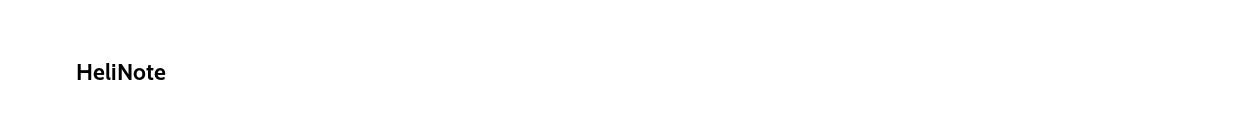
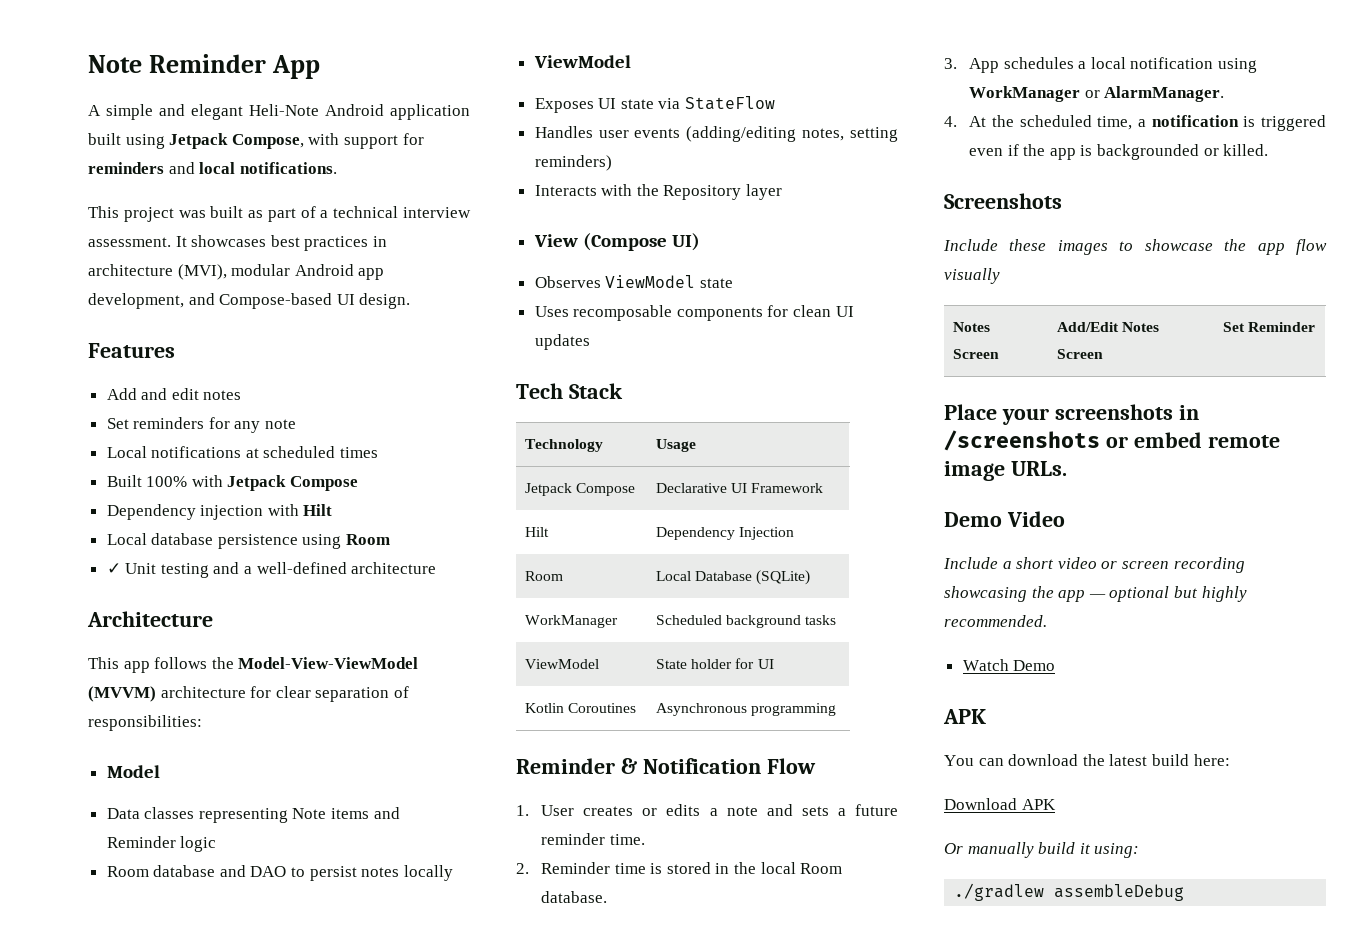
[76,63,166,80] HeliNote -> [88,54,320,79] [88,104,470,120] [88,133,424,149] [88,162,337,174] [88,206,471,222] [88,235,387,251] [88,264,385,280] [88,293,411,309] [88,343,175,358] [106,388,242,400] [106,417,297,433] [106,446,379,458] [106,475,359,491] [106,504,333,520] [106,533,391,549] [106,562,437,578] [87,611,213,627] [88,657,419,673] [88,686,409,702] [88,715,202,731] [106,765,160,778] [106,807,400,823] [106,836,217,852] [106,865,453,881] [533,55,631,68] [534,96,776,113] [534,126,898,142] [534,155,612,171] [534,184,783,200] [533,233,700,251] [534,275,733,288] [534,305,854,321] [534,334,590,350] [516,383,623,399] [525,439,604,452] [656,439,697,452] [525,483,636,496] [656,483,824,493] [525,527,550,537] [656,527,795,540] [525,571,564,581] [656,570,811,585] [525,615,619,628] [656,615,837,628] [525,659,600,669] [656,658,774,669] [525,703,637,713] [656,703,837,716] [516,758,816,774] [516,804,898,816] [541,833,645,845] [516,862,843,874] [541,891,608,903] [944,57,1258,73] [969,86,1225,102] [944,115,1326,131] [969,144,1269,160] [944,193,1062,209] [943,239,1327,255] [944,268,1000,284] [953,322,991,332] [953,349,1000,359] [1057,322,1160,332] [1057,349,1104,359] [1223,322,1316,332] [944,404,1199,425] [944,430,1280,451] [944,461,1067,481] [944,511,1065,527] [943,557,1245,573] [944,586,1247,602] [944,615,1047,627] [962,659,1056,671] [943,709,986,724] [944,754,1230,766] [944,798,1056,810] [944,842,1140,858] [954,883,1185,901] Note Reminder App // A simple and elegant Heli-Note Android application built using Jetpack Compose, with support for reminders and local notifications. // This project was built as part of a technical interview assessment. It showcases best practices in architecture (MVI), modular Android app development, and Compose-based UI design. // Features // Add and edit notes // Set reminders for any note // Local notifications at scheduled times // Built 100% with Jetpack Compose // Dependency injection with Hilt // Local database persistence using Room // ✓ Unit testing and a well-defined architecture // Architecture // This app follows the Model-View-ViewModel (MVVM) architecture for clear separation of responsibilities: // Model // Data classes representing Note items and Reminder logic // Room database and DAO to persist notes locally // ViewModel // Exposes UI state via StateFlow // Handles user events (adding/editing notes, setting reminders) // Interacts with the Repository layer // View (Compose UI) // Observes ViewModel state // Uses recomposable components for clean UI updates // Tech Stack // Technology | Usage // Jetpack Compose | Declarative UI Framework // Hilt | Dependency Injection // Room | Local Database (SQLite) // WorkManager | Scheduled background tasks // ViewModel | State holder for UI // Kotlin Coroutines | Asynchronous programming // Reminder & Notification Flow // 1. User creates or edits a note and sets a future reminder time. // 2. Reminder time is stored in the local Room database. // 3. App schedules a local notification using WorkManager or AlarmManager. // 4. At the scheduled time, a notification is triggered even if the app is backgrounded or killed. // Screenshots // Include these images to showcase the app flow visually // Notes Screen | Add/Edit Notes Screen | Set Reminder // Place your screenshots in /screenshots or embed remote image URLs. // Demo Video // Include a short video or screen recording showcasing the app — optional but highly recommended. // Watch Demo // APK // You can download the latest build here: // Download APK // Or manually build it using: // ./gradlew assembleDebug

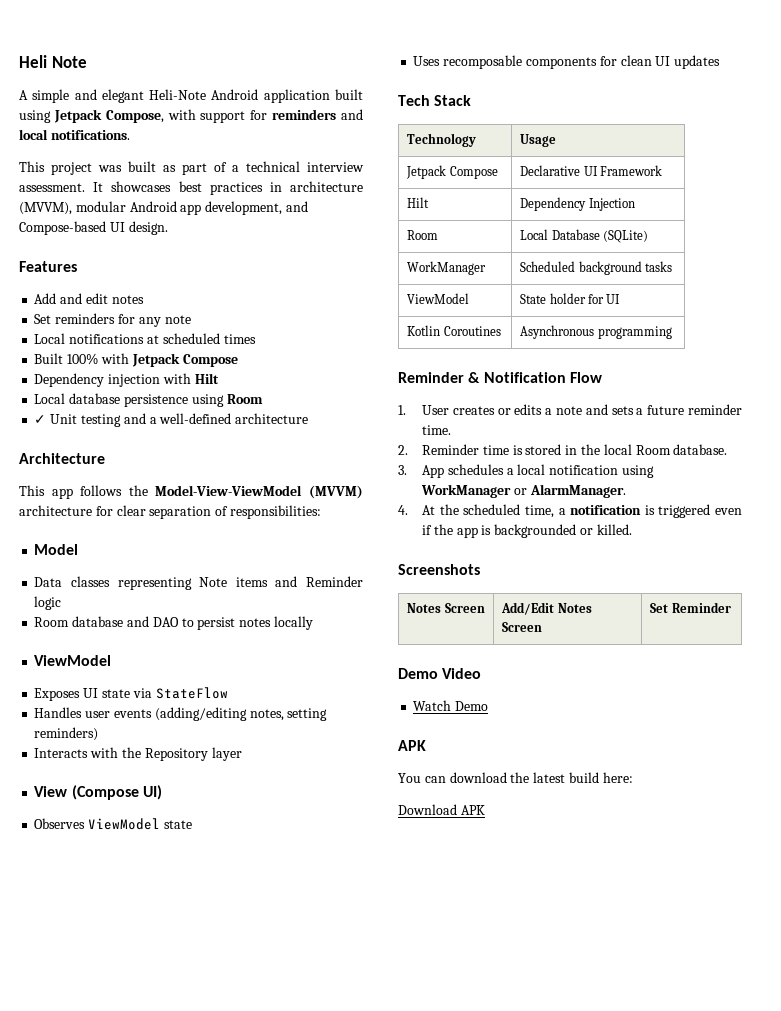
[88,54,320,79] Note Reminder App -> [19,55,87,68] Heli Note
[177,264,227,280] (MVI), -> [19,202,72,215] (MVVM),
[943,239,1327,255] [944,268,1000,284] // Include these images to showcase the app flow visually -> (480, 569) none
[944,404,1199,425] [944,430,1280,451] [944,461,1067,481] [944,511,1065,527] [943,557,1245,573] [944,586,1247,602] [944,615,1047,627] Place your screenshots in /screenshots or embed remote image URLs. // Demo Video // Include a short video or screen recording showcasing the app — optional but highly recommended. -> [398,668,482,679] Demo Video
[944,842,1140,858] [954,883,1185,901] // Or manually build it using: // ./gradlew assembleDebug -> (485, 810) none

